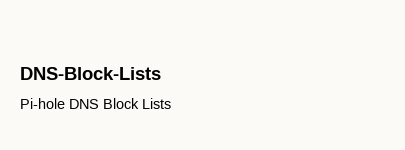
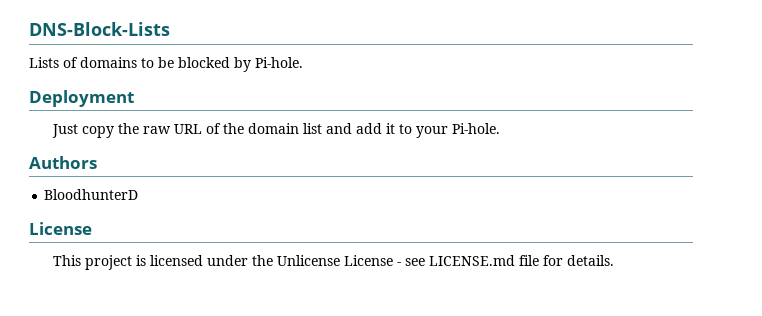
[20,98,171,109] Pi-hole DNS Block Lists -> [29,57,303,72] [29,90,134,107] [52,123,501,138] [29,156,97,169] [44,189,139,200] [29,222,92,235] [53,255,615,270] Lists of domains to be blocked by Pi-hole. // Deployment // Just copy the raw URL of the domain list and add it to your Pi-hole. // Authors // BloodhunterD // License // This project is licensed under the Unlicense License - see LICENSE.md file for details.

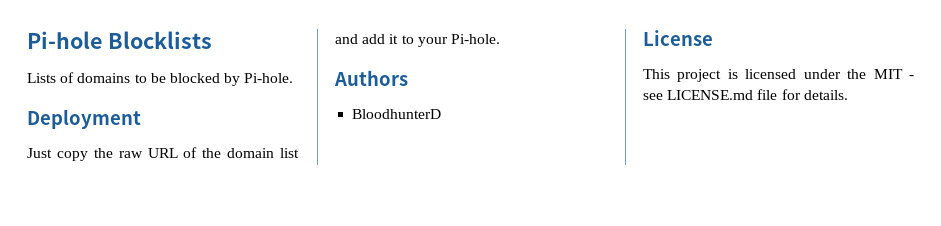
[29,22,170,36] DNS-Block-Lists -> [27,31,212,49] Pi-hole Blocklists
[277,255,394,266] Unlicense License -> [873,69,903,79] MIT

